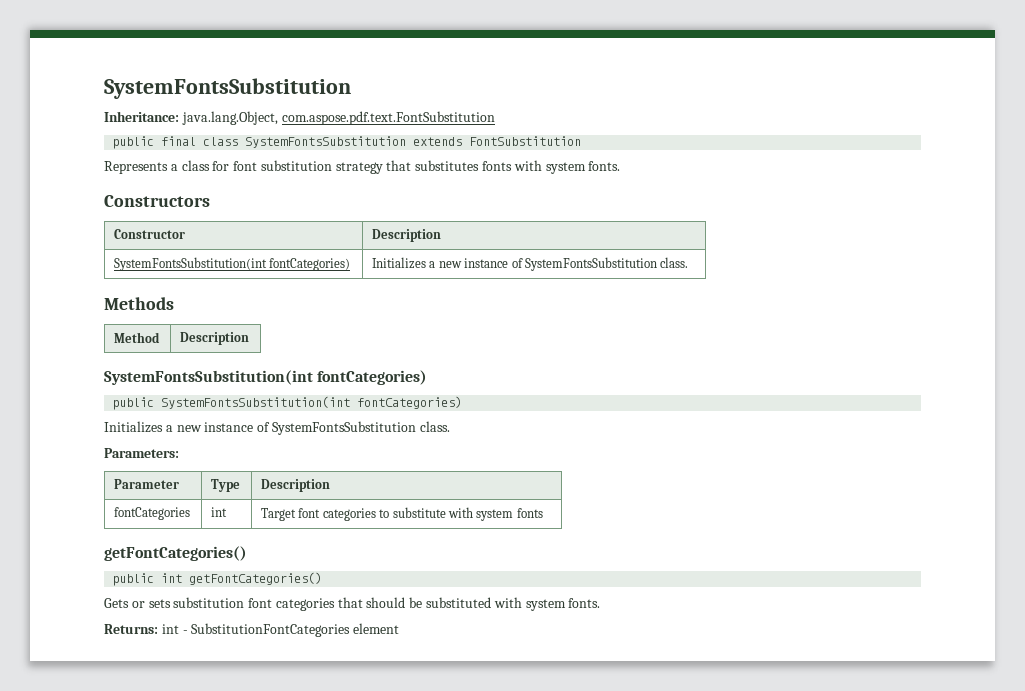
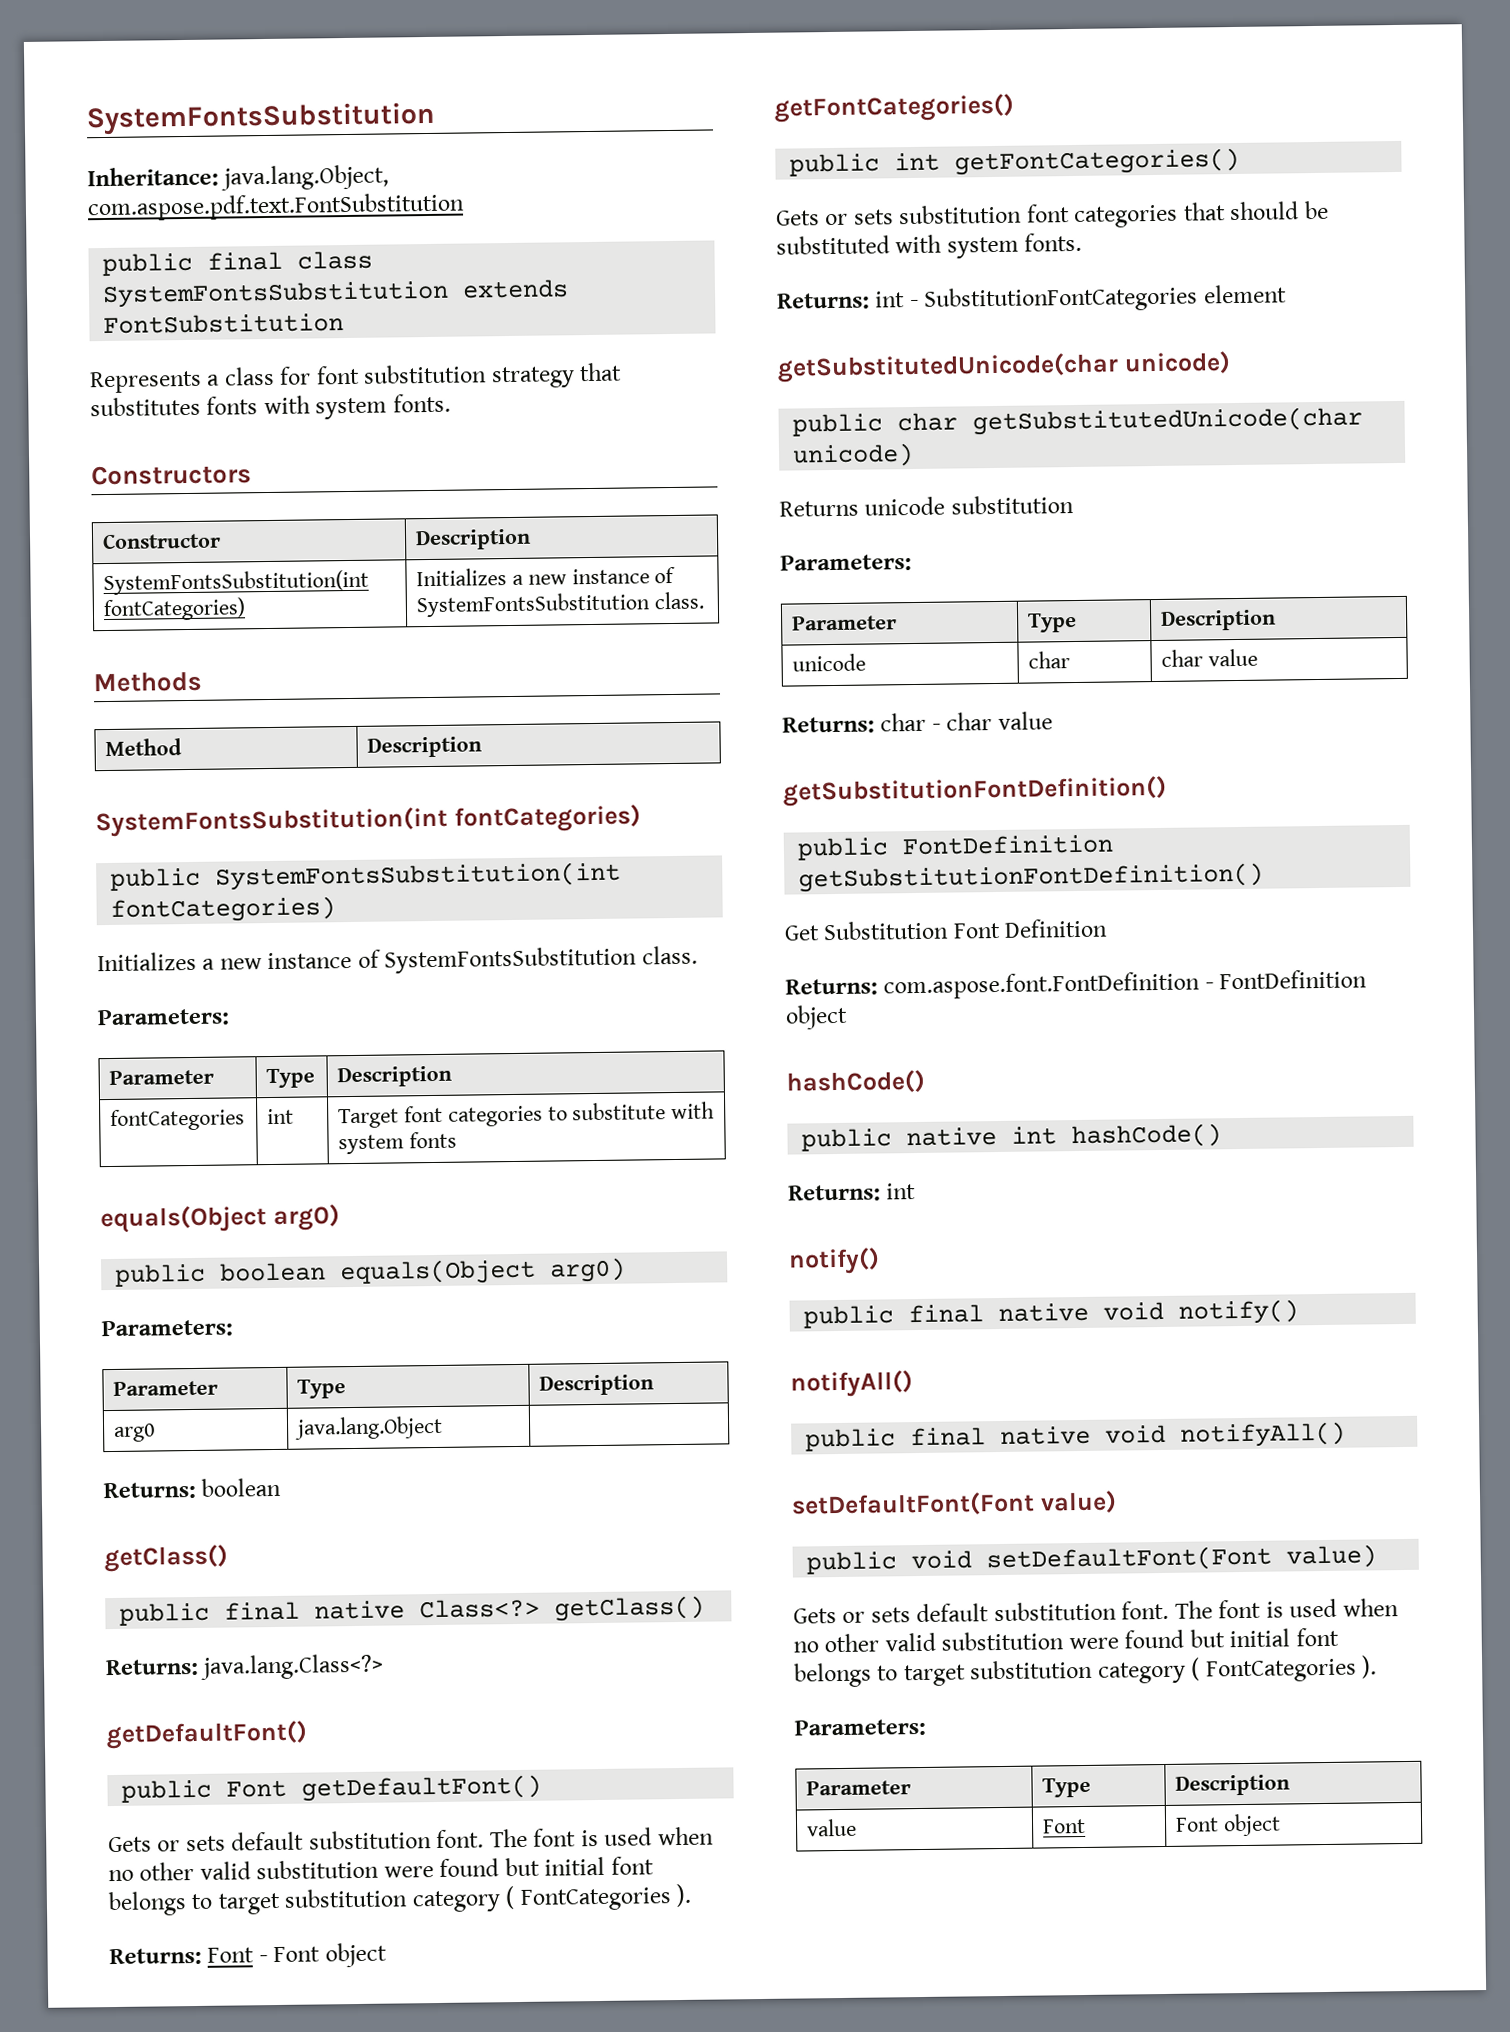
(543, 513) none -> [100,1204,340,1234] [115,1257,627,1287] [101,1319,233,1338] [113,1380,219,1396] [297,1379,347,1399] [539,1374,655,1396] [114,1423,157,1442] [294,1415,444,1440] [103,1477,282,1500] [104,1544,228,1573] [119,1595,706,1626] [105,1653,385,1680] [106,1720,308,1750] [121,1774,543,1803] [108,1826,714,1853] [108,1856,654,1882] [108,1883,693,1917] [109,1942,387,1968] // equals(Object arg0) // public boolean equals(Object arg0) // Parameters: // Parameter | Type | Description // arg0 | java.lang.Object | // Returns: boolean // getClass() // public final native Class<?> getClass() // Returns: java.lang.Class<?> // getDefaultFont() // public Font getDefaultFont() // Gets or sets default substitution font. The font is used when no other valid substitution were found but initial font belongs to target substitution category ( FontCategories ). // Returns: Font - Font object
(400, 628) none -> [777,351,1231,383] [792,406,1364,437] [792,442,915,468] [779,495,1074,517] [780,554,912,572] [792,615,898,631] [1028,612,1078,633] [1161,609,1277,631] [792,653,867,672] [1028,651,1071,669] [1161,648,1258,667] [782,711,1053,734] [783,775,1167,807] [797,834,1115,861] [798,862,1265,893] [784,918,1109,941] [785,969,1368,1000] [785,1004,848,1030] [786,1069,925,1094] [801,1123,1223,1152] [788,1183,917,1202] [788,1247,880,1275] [803,1299,1300,1329] [790,1370,913,1398] [805,1421,1347,1452] [791,1490,1117,1517] [806,1544,1378,1575] [793,1598,1399,1624] [793,1627,1339,1653] [794,1655,1378,1688] [794,1718,926,1737] [806,1780,912,1796] [1042,1777,1092,1798] [1175,1774,1291,1796] [806,1818,858,1837] [1042,1818,1087,1834] [1175,1813,1281,1837] // getSubstitutedUnicode(char unicode) // public char getSubstitutedUnicode(char unicode) // Returns unicode substitution // Parameters: // Parameter | Type | Description // unicode | char | char value // Returns: char - char value // getSubstitutionFontDefinition() // public FontDefinition getSubstitutionFontDefinition() // Get Substitution Font Definition // Returns: com.aspose.font.FontDefinition - FontDefinition object // hashCode() // public native int hashCode() // Returns: int // notify() // public final native void notify() // notifyAll() // public final native void notifyAll() // setDefaultFont(Font value) // public void setDefaultFont(Font value) // Gets or sets default substitution font. The font is used when no other valid substitution were found but initial font belongs to target substitution category ( FontCategories ). // Parameters: // Parameter | Type | Description // value | Font | Font object

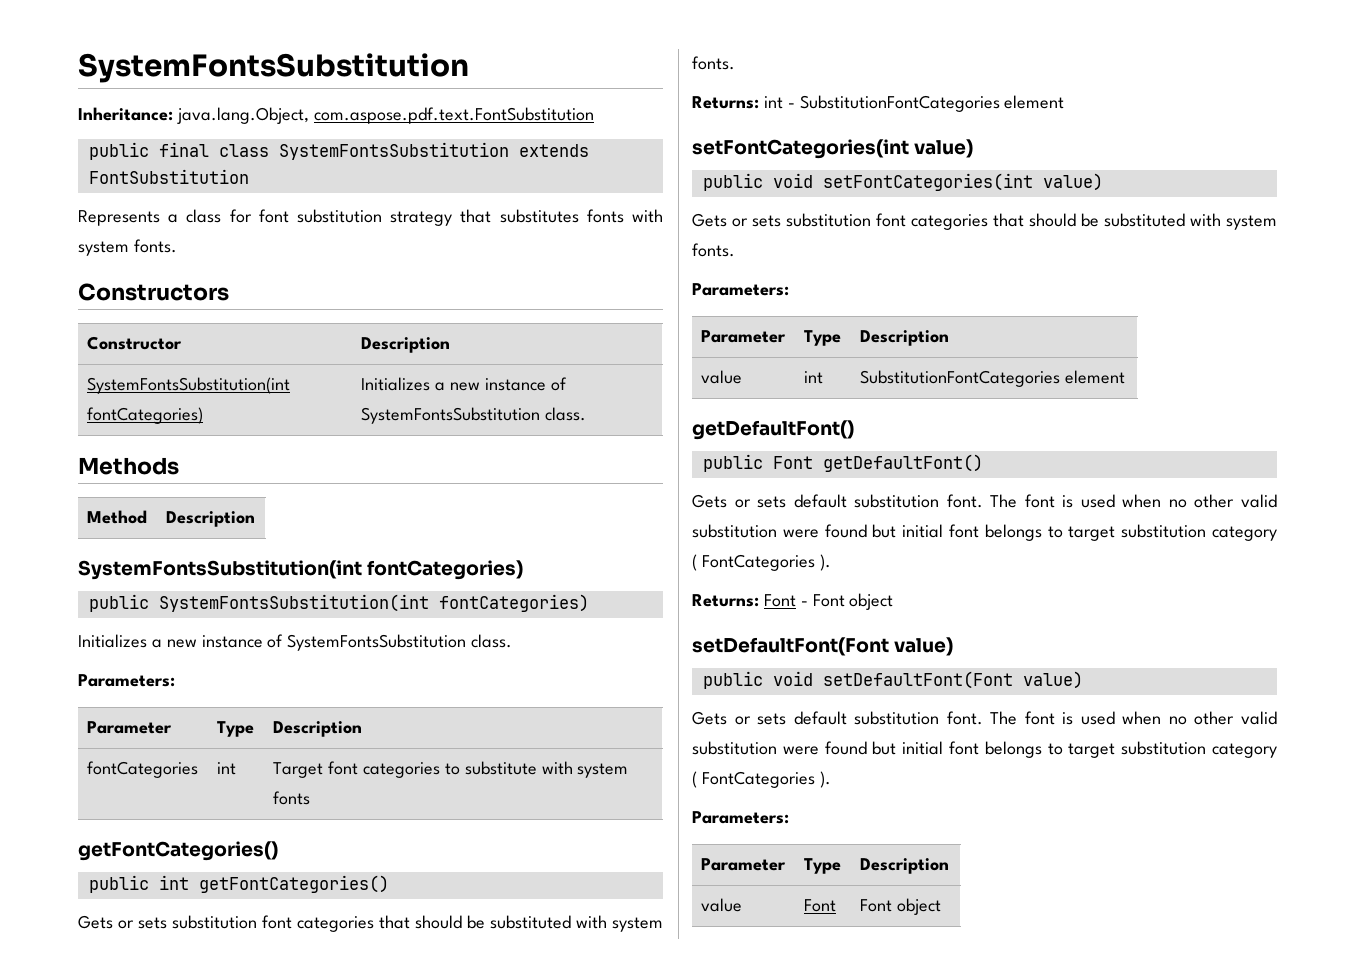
[100,1204,340,1234] [115,1257,627,1287] [101,1319,233,1338] [113,1380,219,1396] [297,1379,347,1399] [539,1374,655,1396] [114,1423,157,1442] [294,1415,444,1440] [103,1477,282,1500] [104,1544,228,1573] [119,1595,706,1626] [105,1653,385,1680] equals(Object arg0) // public boolean equals(Object arg0) // Parameters: // Parameter | Type | Description // arg0 | java.lang.Object | // Returns: boolean // getClass() // public final native Class<?> getClass() // Returns: java.lang.Class<?> -> [78,841,278,861] [88,875,389,893] [78,915,663,932] [692,56,735,70] [692,95,1065,112] [692,139,974,159] [702,173,1103,191] [692,213,1277,230] [692,243,735,257] [692,283,789,296] [701,330,787,343] [804,330,842,346] [860,330,950,346] [701,370,743,384] [804,371,824,384] [860,370,1126,387] getFontCategories() // public int getFontCategories() // Gets or sets substitution font categories that should be substituted with system fonts. // Returns: int - SubstitutionFontCategories element // setFontCategories(int value) // public void setFontCategories(int value) // Gets or sets substitution font categories that should be substituted with system fonts. // Parameters: // Parameter | Type | Description // value | int | SubstitutionFontCategories element
[774,93,1014,123] [789,147,1241,177] [776,200,1329,228] [776,232,1083,259] [777,284,1287,313] [777,351,1231,383] [792,406,1364,437] [792,442,915,468] [779,495,1074,517] [780,554,912,572] [792,615,898,631] [1028,612,1078,633] [1161,609,1277,631] [792,653,867,672] [1028,651,1071,669] [1161,648,1258,667] [782,711,1053,734] [783,775,1167,807] [797,834,1115,861] [798,862,1265,893] [784,918,1109,941] [785,969,1368,1000] [785,1004,848,1030] [786,1069,925,1094] [801,1123,1223,1152] [788,1183,917,1202] [788,1247,880,1275] [803,1299,1300,1329] [790,1370,913,1398] [805,1421,1347,1452] // getFontCategories() // public int getFontCategories() // Gets or sets substitution font categories that should be substituted with system fonts. // Returns: int - SubstitutionFontCategories element // getSubstitutedUnicode(char unicode) // public char getSubstitutedUnicode(char unicode) // Returns unicode substitution // Parameters: // Parameter | Type | Description // unicode | char | char value // Returns: char - char value // getSubstitutionFontDefinition() // public FontDefinition getSubstitutionFontDefinition() // Get Substitution Font Definition // Returns: com.aspose.font.FontDefinition - FontDefinition object // hashCode() // public native int hashCode() // Returns: int // notify() // public final native void notify() // notifyAll() // public final native void notifyAll() -> (894, 601) none

